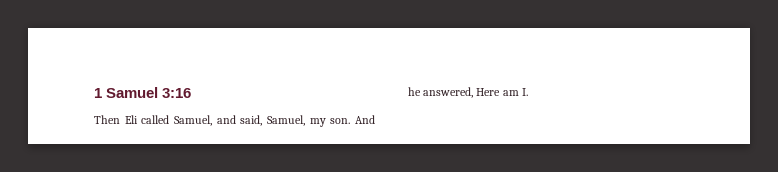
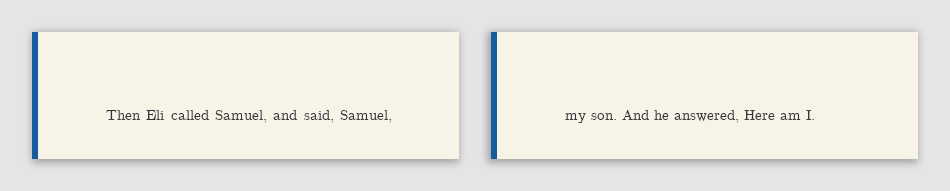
[94,87,192,98] 1 Samuel 3:16 // -> (106, 115) none

